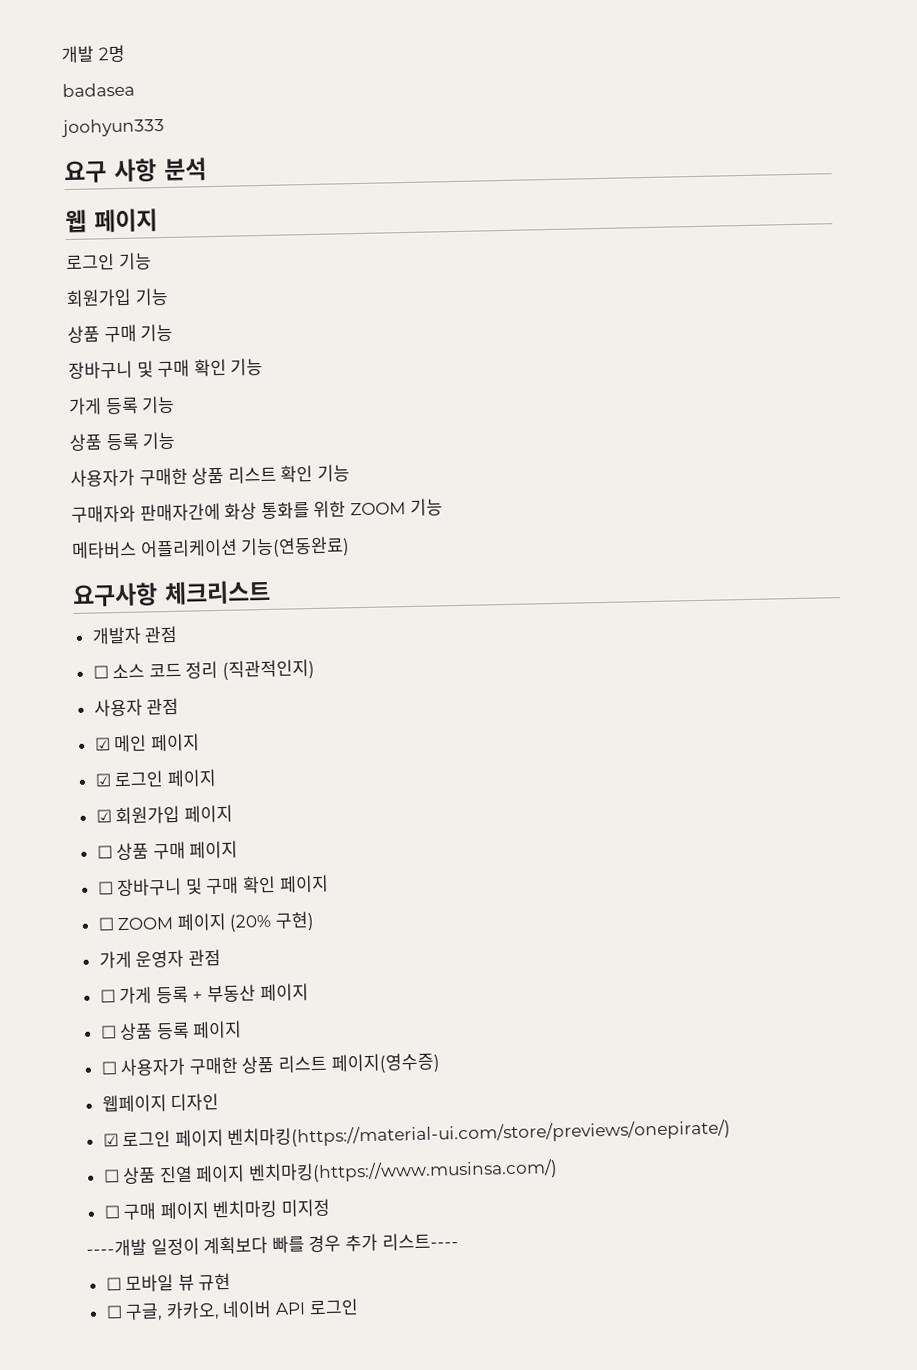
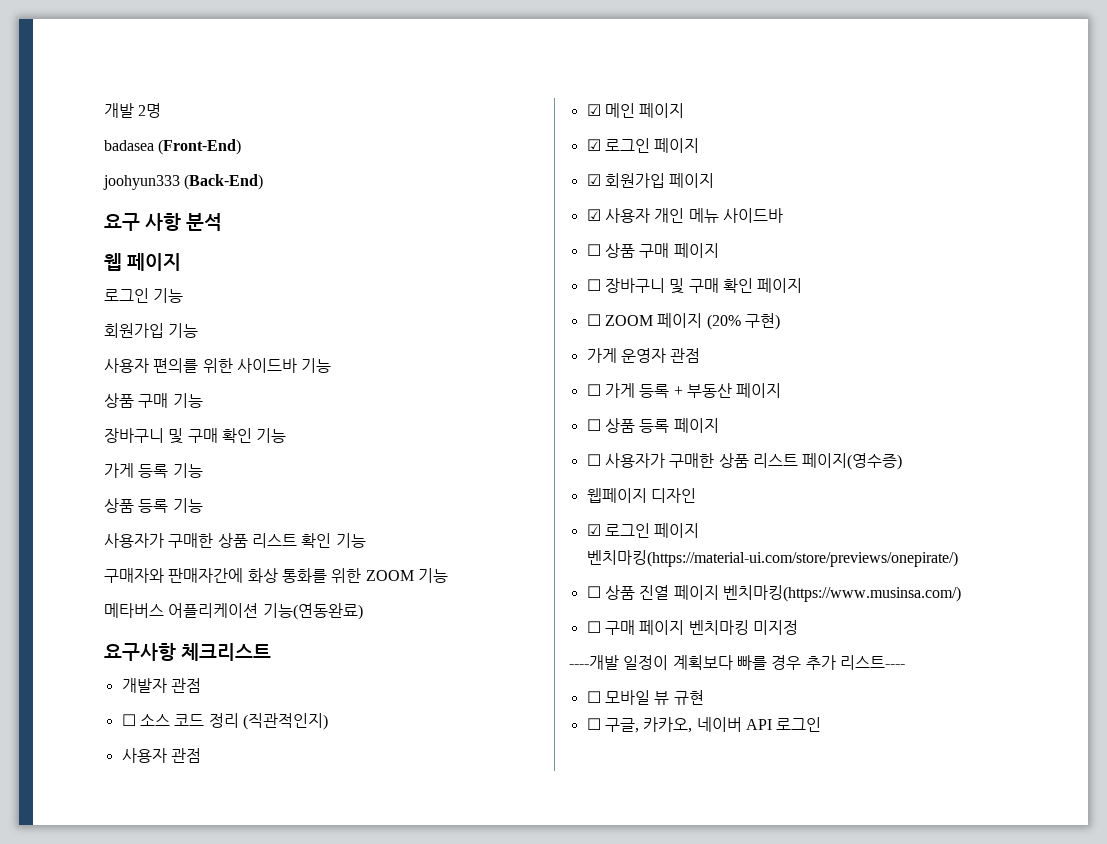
(135, 90) none -> [158,139,242,155] (Front-End)
(165, 127) none -> [184,174,264,190] (Back-End)
(169, 296) none -> [104,358,332,373] // 사용자 편의를 위한 사이드바 기능
(233, 813) none -> [586,208,783,223] // ☑ 사용자 개인 메뉴 사이드바

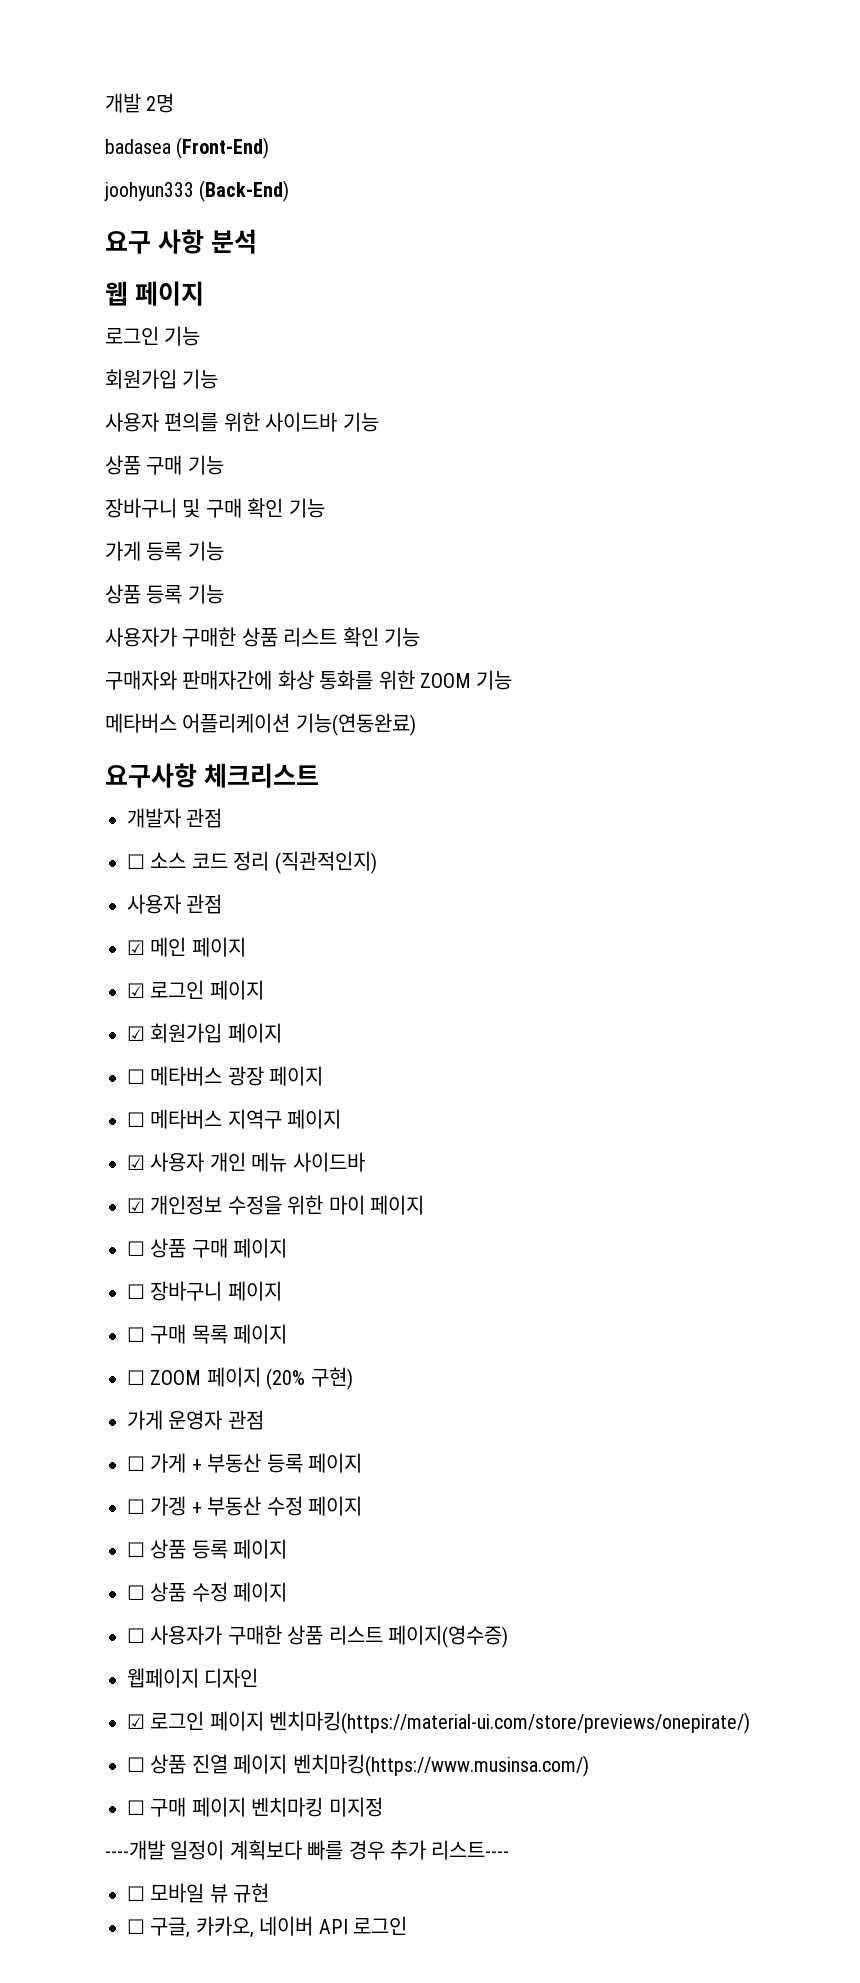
(715, 180) none -> [127,1066,324,1086] [127,1109,342,1129] // ☐ 메타버스 광장 페이지 // ☐ 메타버스 지역구 페이지
(783, 215) none -> [127,1195,424,1215] // ☑ 개인정보 수정을 위한 마이 페이지
[669,278,753,294] 및 구매 확인 -> [227,1281,282,1301] [127,1324,228,1344] 페이지 // ☐ 구매 목록
[639,383,732,398] 등록 + 부동산 -> [191,1453,362,1473] [127,1496,303,1516] + 부동산 등록 페이지 // ☐ 가겡 + 부동산 수정
(719, 425) none -> [127,1582,288,1602] // ☐ 상품 수정 페이지

